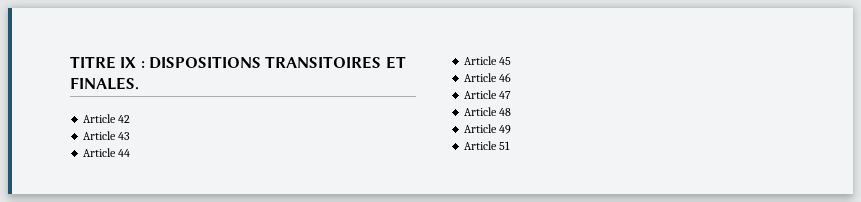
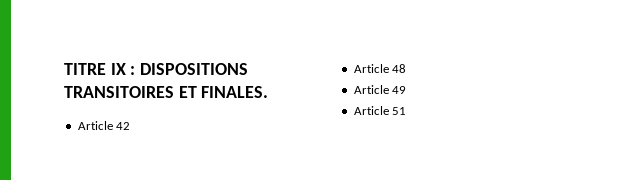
[83,131,131,140] [83,148,131,157] [464,56,512,65] [464,73,512,82] [464,90,512,99] // Article 43 // Article 44 // Article 45 // Article 46 // Article 47 -> (131, 126) none

